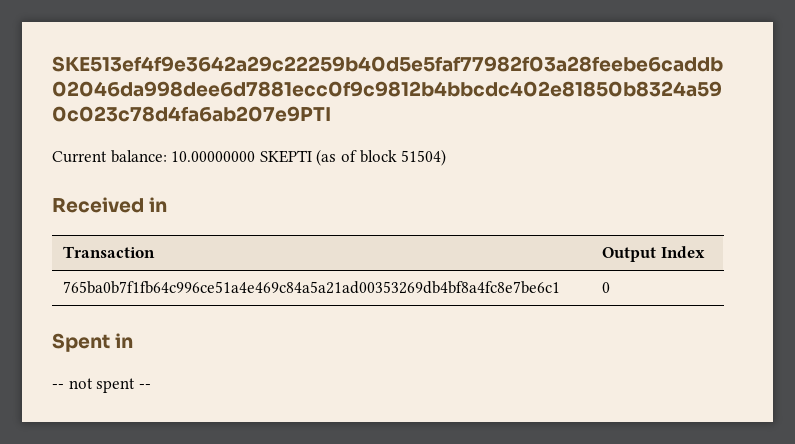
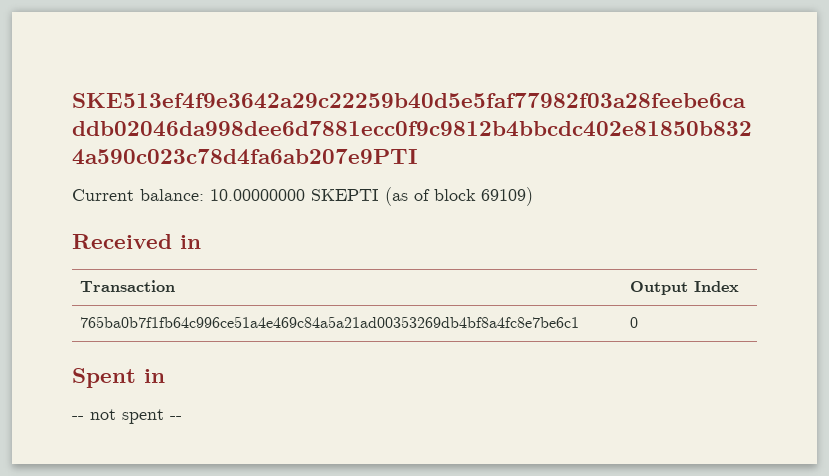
[401,149,447,166] 51504) -> [481,187,533,206] 69109)

